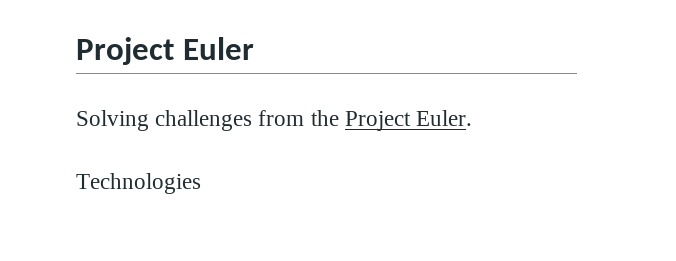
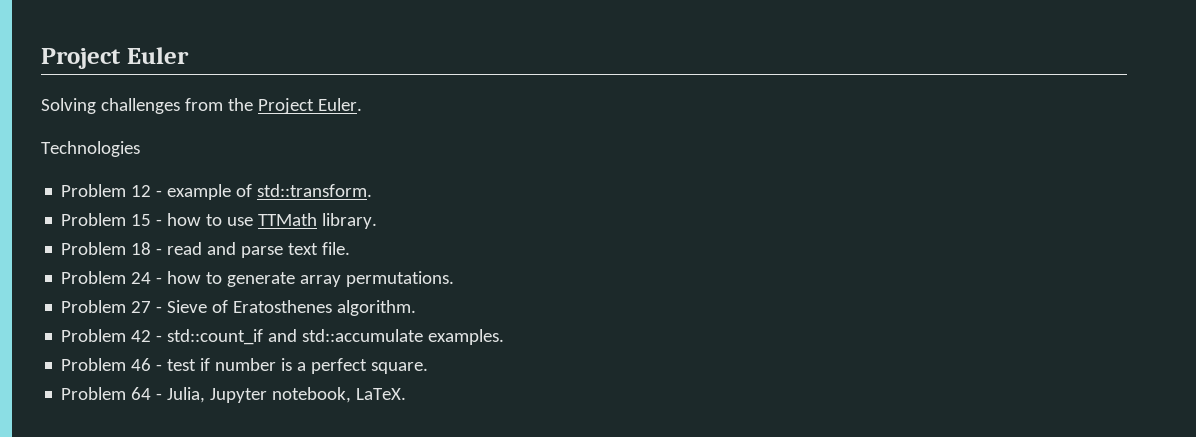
(201, 183) none -> [61,184,373,200] [61,213,378,229] [61,242,351,258] [61,271,455,287] [61,300,417,316] [61,329,505,345] [61,358,429,374] [61,387,407,403] // Problem 12 - example of std::transform. // Problem 15 - how to use TTMath library. // Problem 18 - read and parse text file. // Problem 24 - how to generate array permutations. // Problem 27 - Sieve of Eratosthenes algorithm. // Problem 42 - std::count_if and std::accumulate examples. // Problem 46 - test if number is a perfect square. // Problem 64 - Julia, Jupyter notebook, LaTeX.

